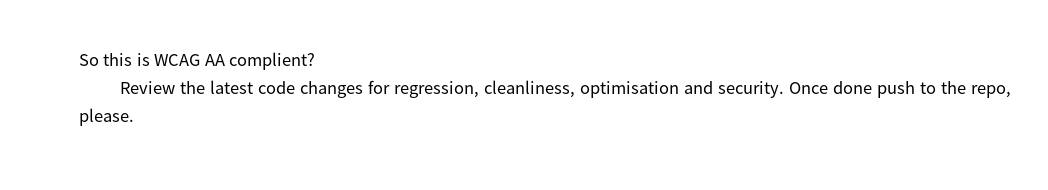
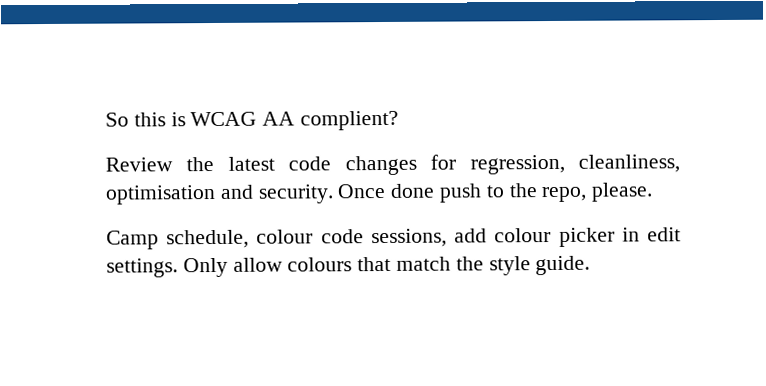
(134, 117) none -> [106,227,681,250] [106,255,591,278] // Camp schedule, colour code sessions, add colour picker in edit settings. Only allow colours that match the style guide.

